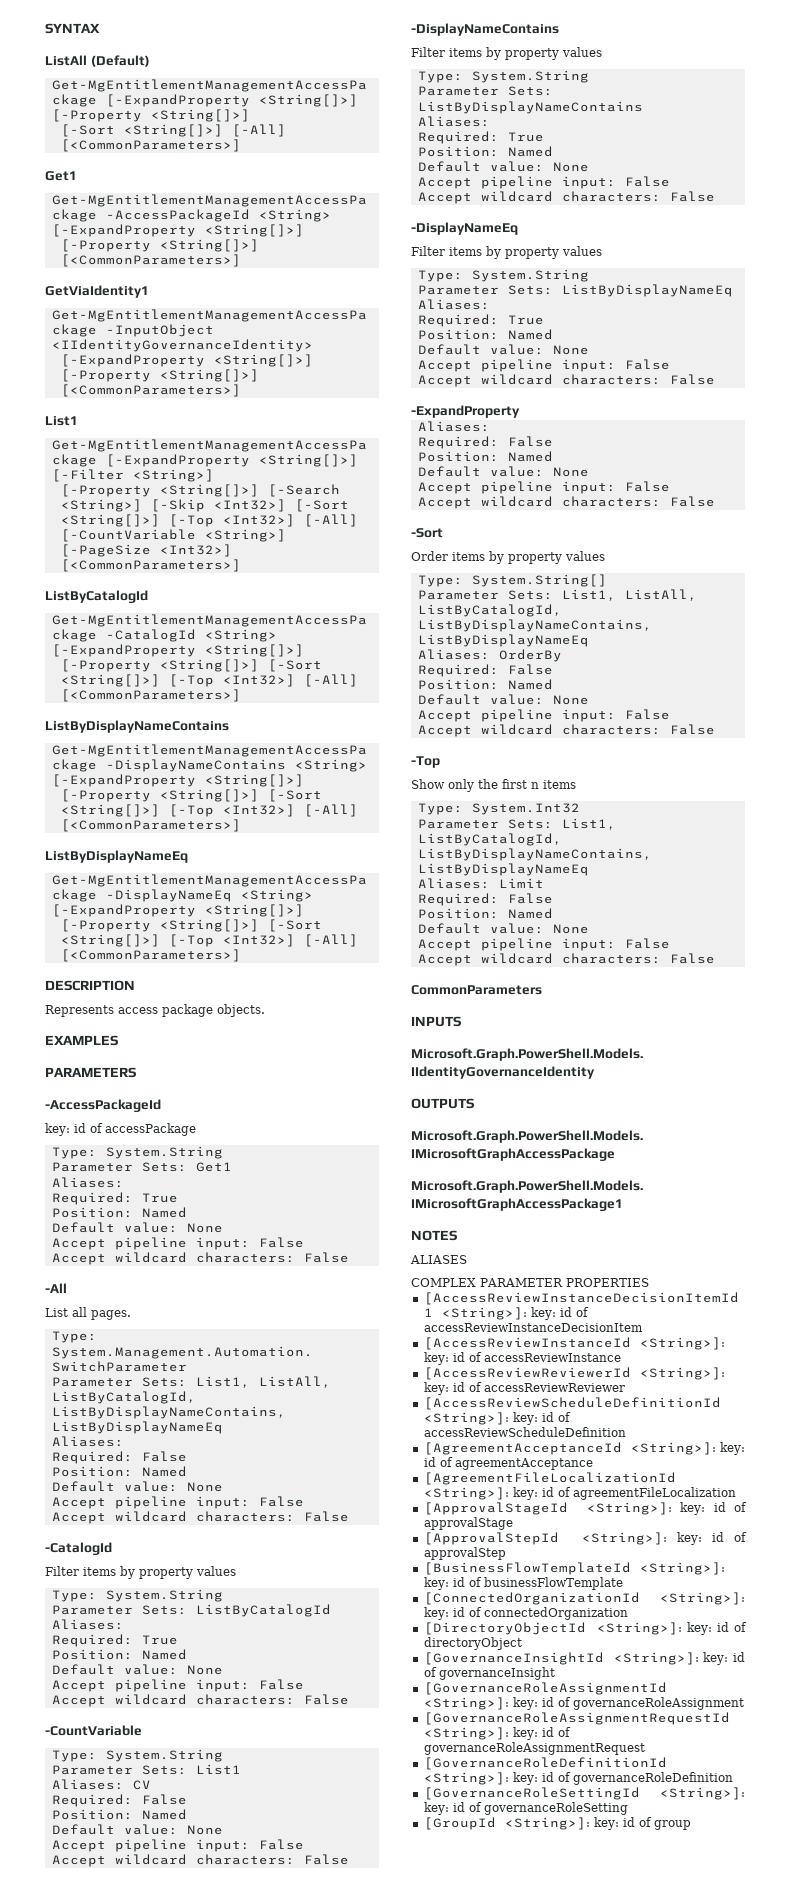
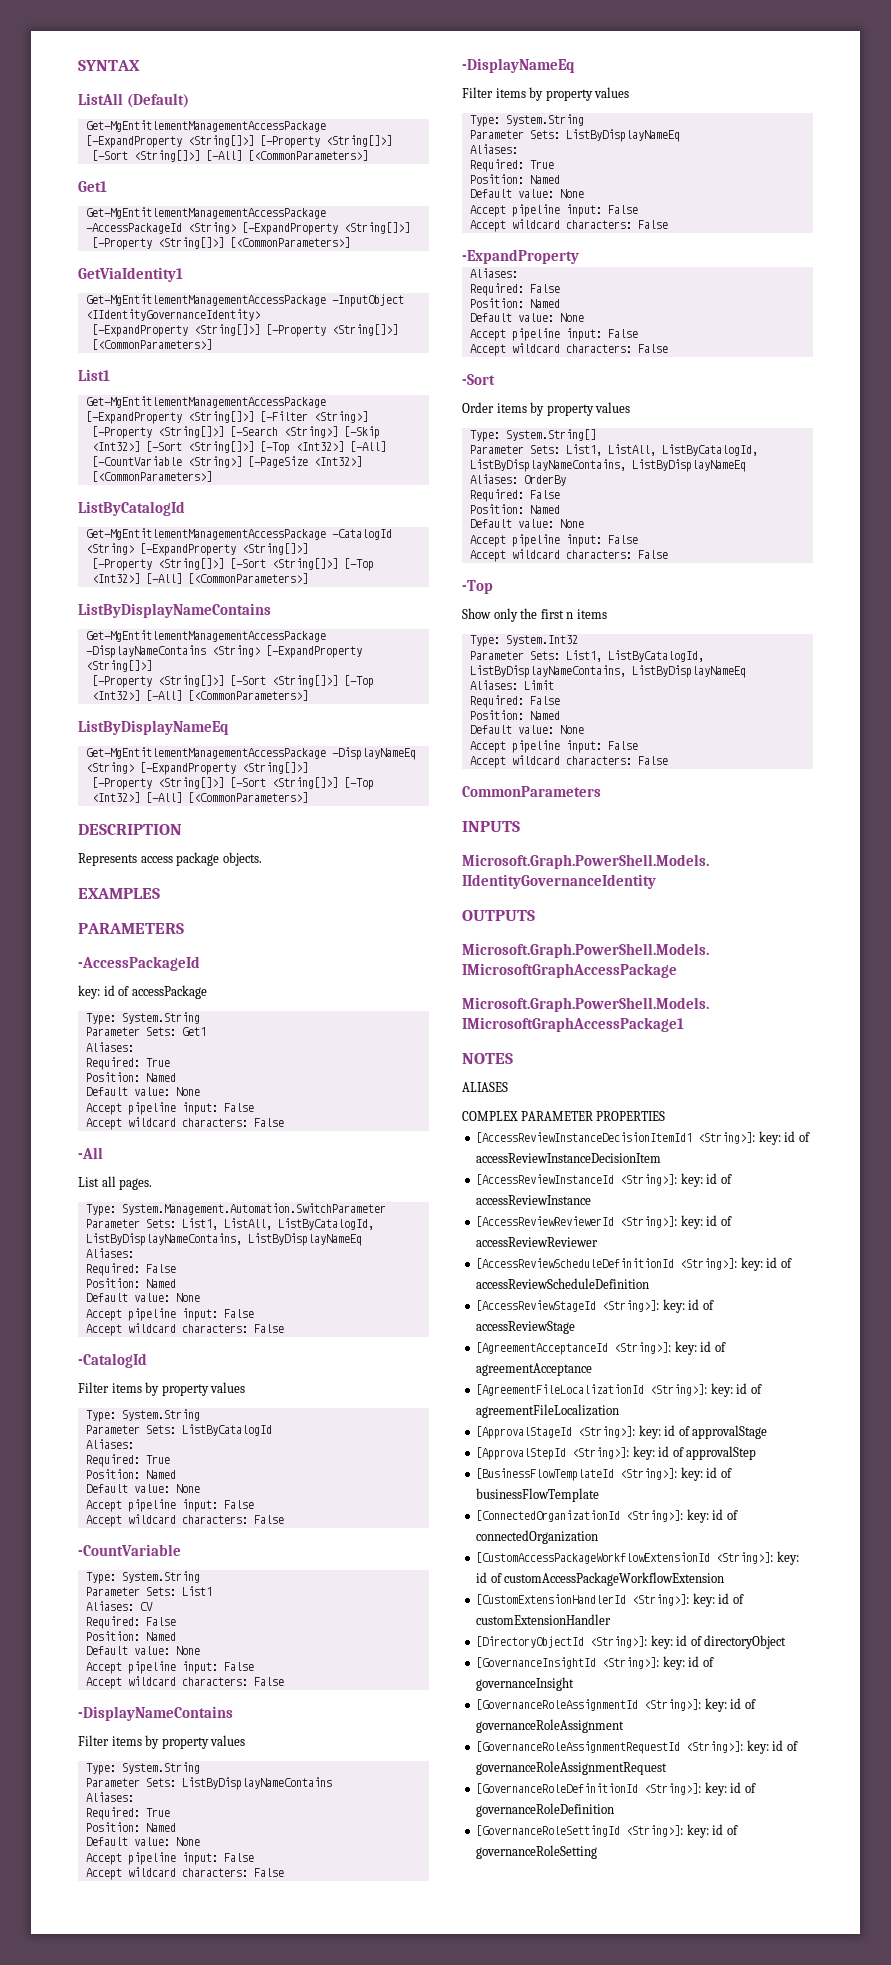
(626, 1432) none -> [476,1299,714,1313] [476,1321,576,1334] // [AccessReviewStageId <String>]: key: id of accessReviewStage
(628, 1613) none -> [476,1551,799,1565] [476,1572,725,1586] [476,1593,744,1607] [476,1614,612,1625] // [CustomAccessPackageWorkflowExtensionId <String>]: key: id of customAccessPackageWorkflowExtension // [CustomExtensionHandlerId <String>]: key: id of customExtensionHandler
[423,1817,691,1830] // [GroupId <String>]: key: id of group -> (598, 1852) none

